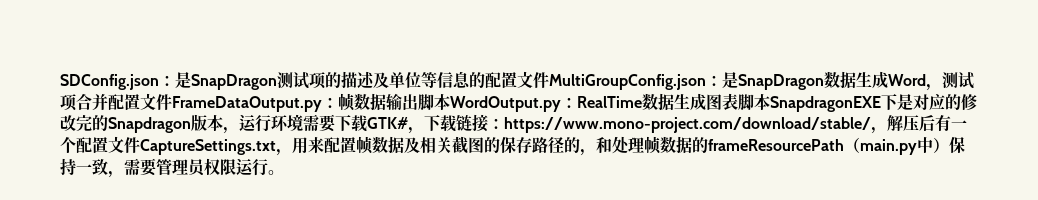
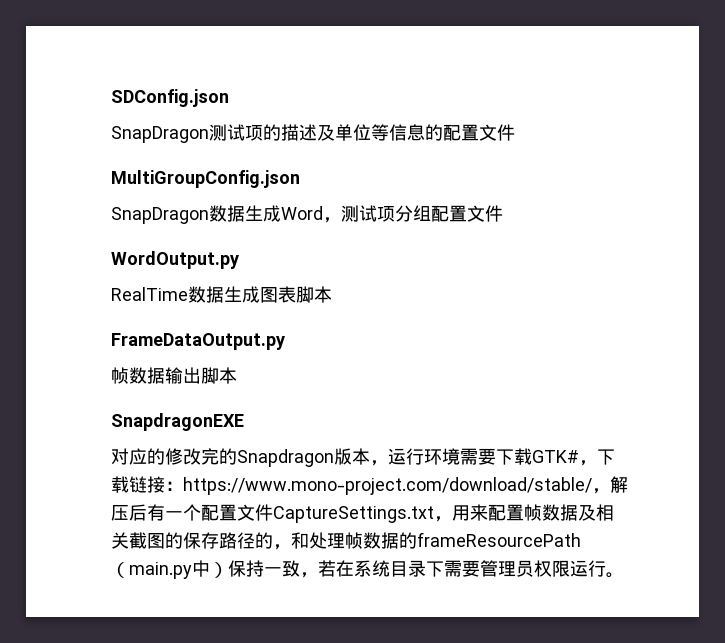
[159,72,191,88] ：是 -> (229, 98) //
(549, 80) none -> (515, 132) //
[706,72,738,88] ：是 -> (300, 179) //
[76,93,450,112] 合并配置文件FrameDataOutput.py：帧数据输出脚本 -> [395,205,503,222] 分组配置文件 //
[561,97,577,108] ： -> (239, 260) //
(770, 102) none -> [111,333,285,350] [111,367,237,384] // FrameDataOutput.py // 帧数据输出脚本 //
[881,94,913,110] 下是 -> (244, 422) //
(124, 174) none -> [318,560,444,577] 若在系统目录下

